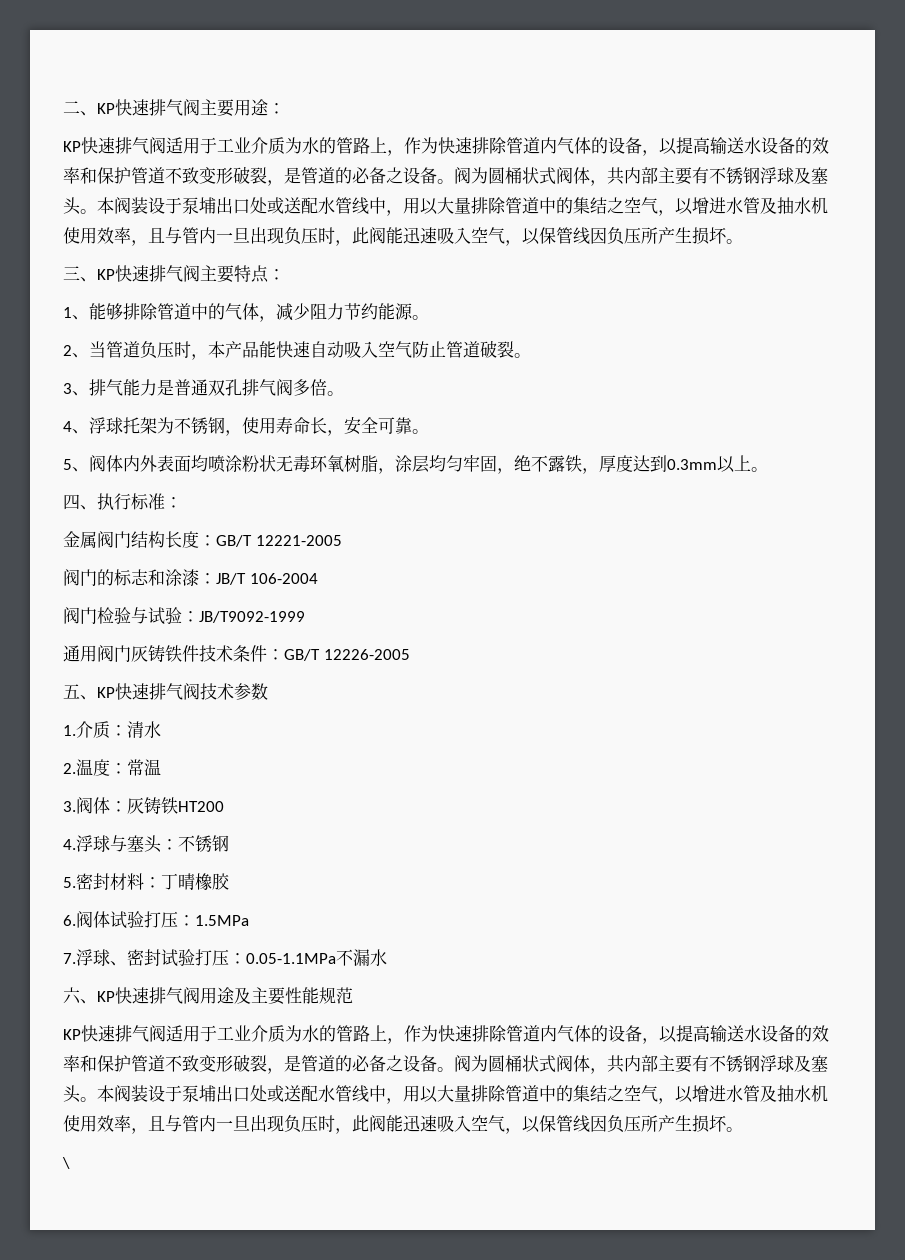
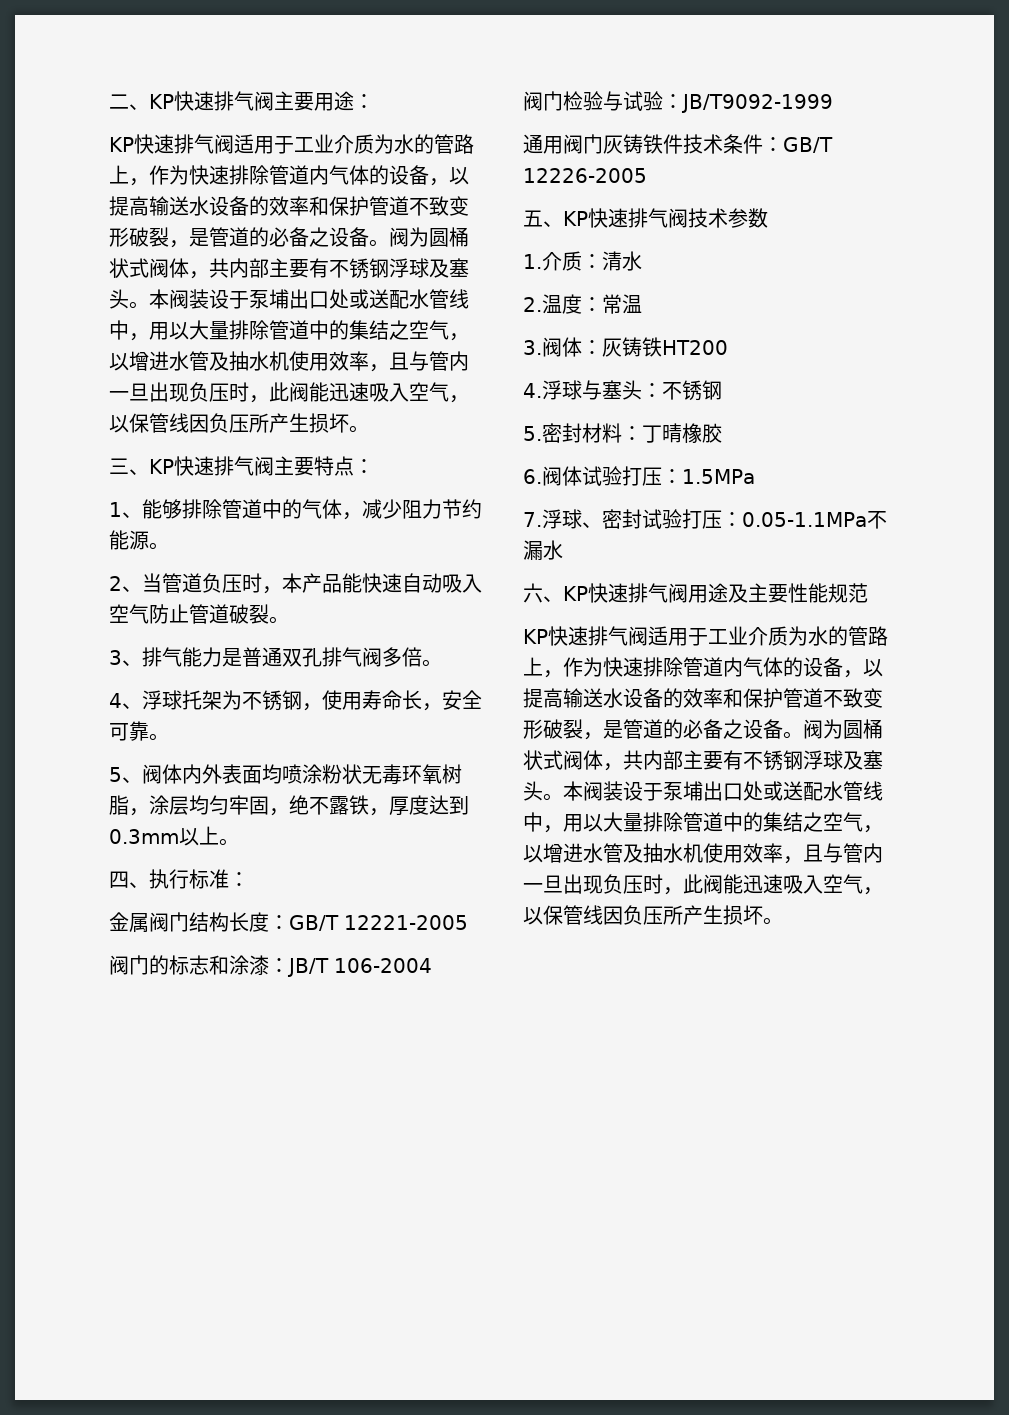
[62,1157,70,1169] // \ -> (783, 921) none

